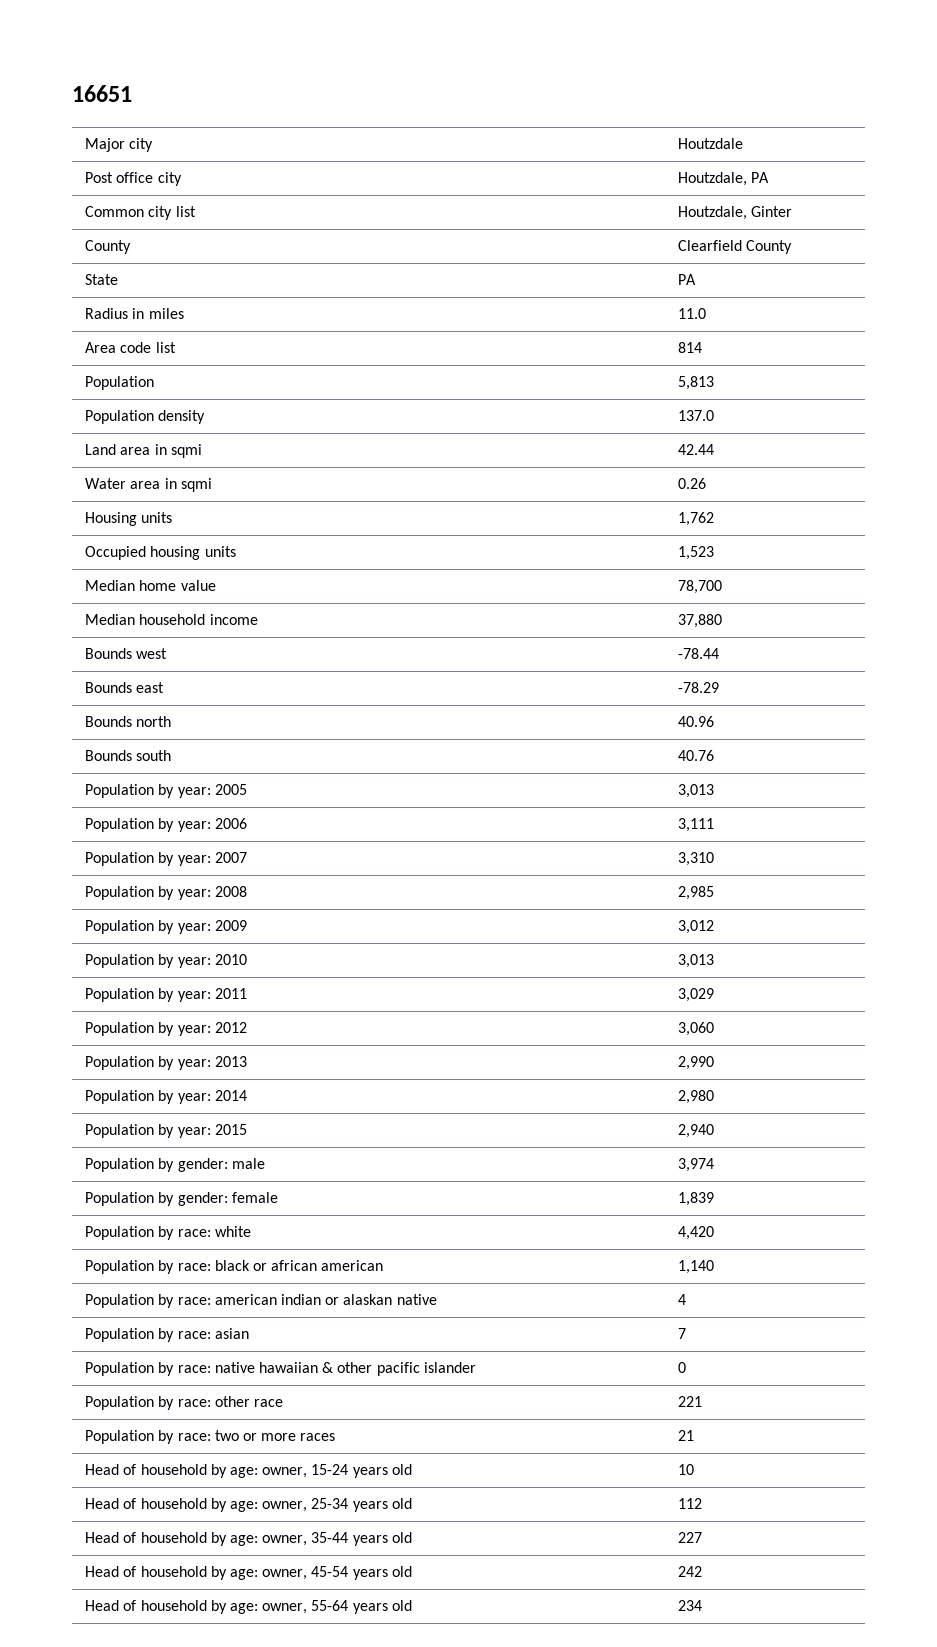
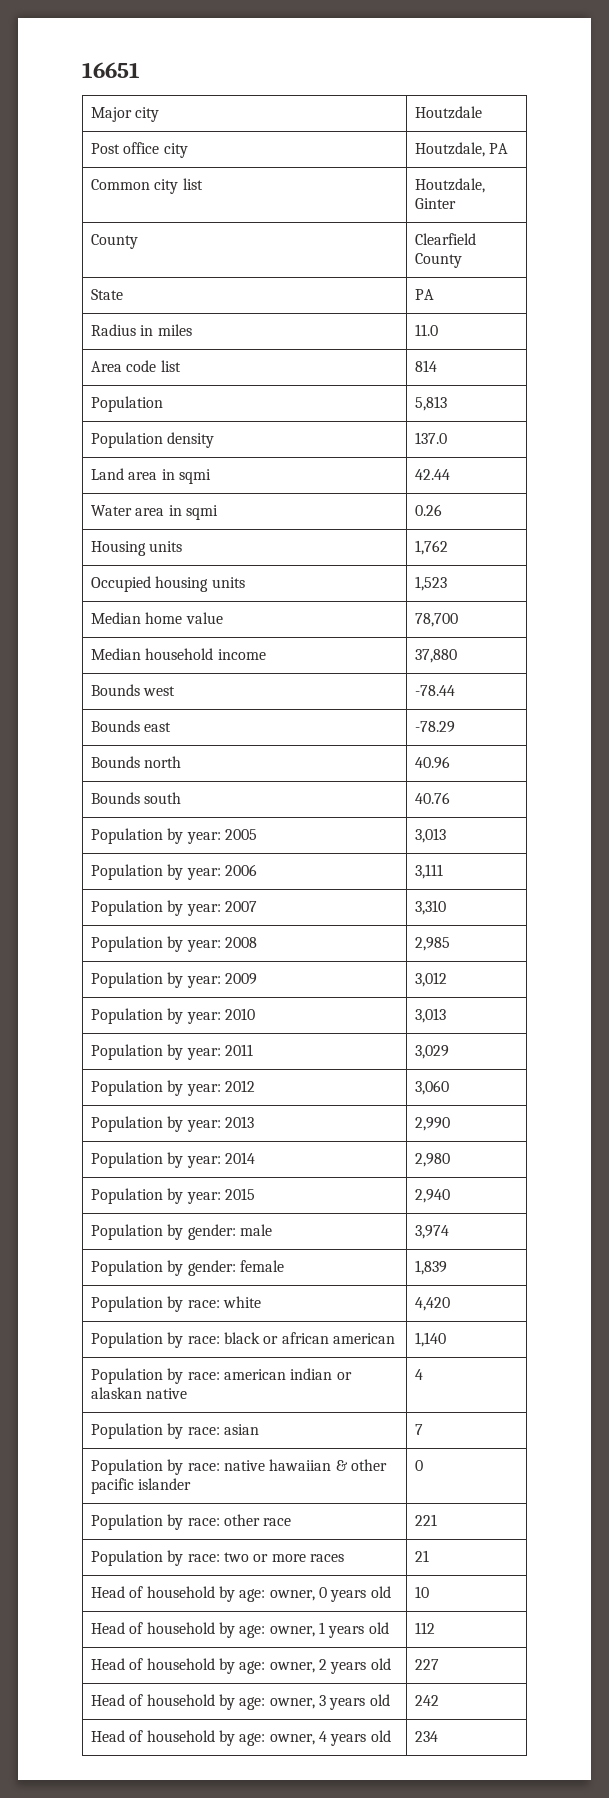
[311,1464,349,1475] 15-24 -> [319,1587,328,1598] 0
[311,1498,349,1509] 25-34 -> [319,1622,326,1634] 1
[311,1532,349,1543] 35-44 -> [319,1659,328,1670] 2
[311,1566,349,1577] 45-54 -> [319,1695,327,1706] 3
[311,1600,349,1611] 55-64 -> [319,1731,328,1742] 4

